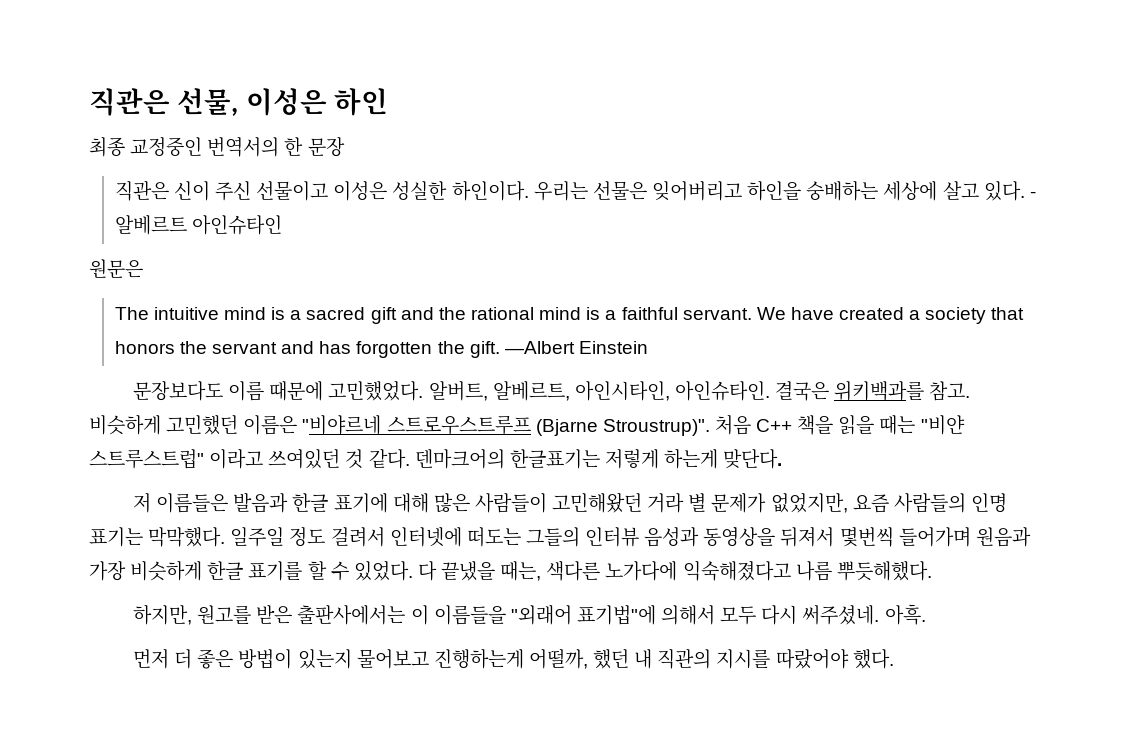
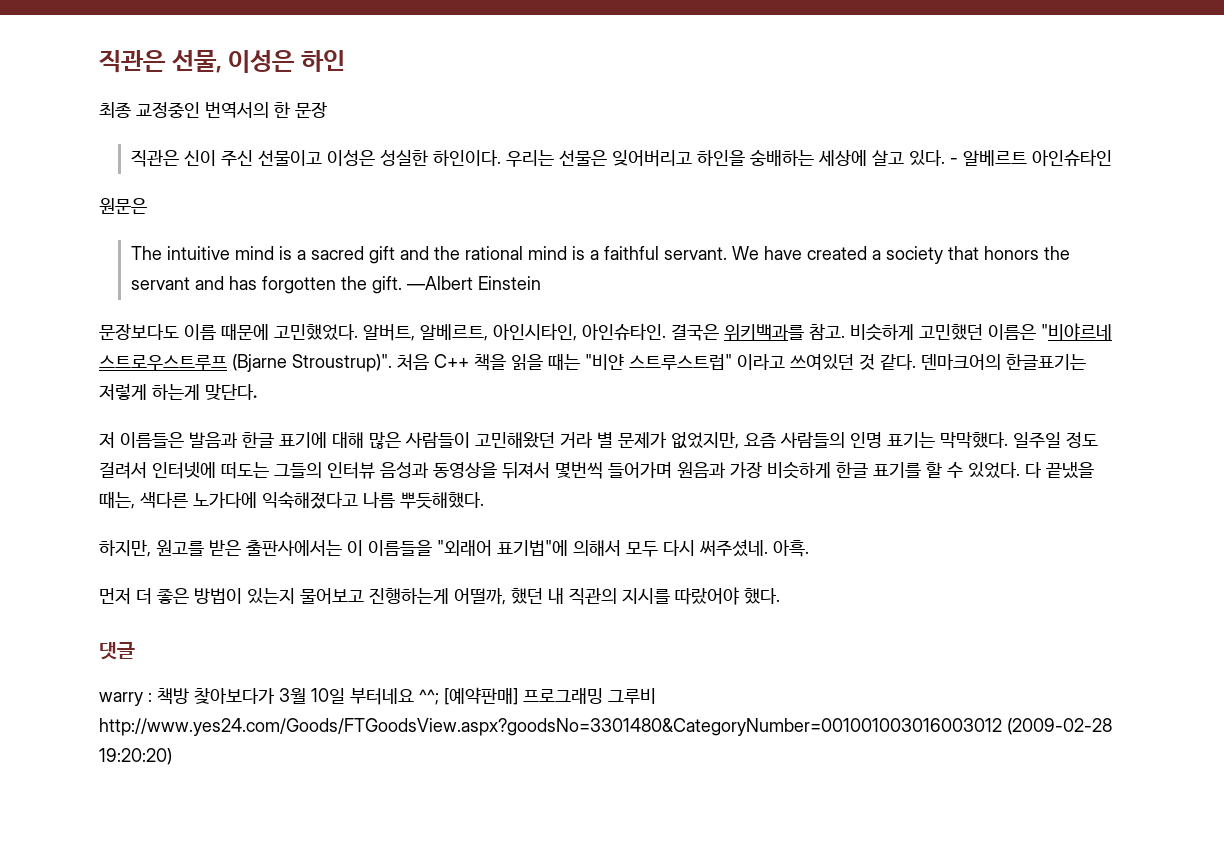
(894, 659) none -> [99,642,135,660] [99,687,656,706] [99,718,1112,736] [99,748,172,765] // 댓글 // warry : 책방 찾아보다가 3월 10일 부터네요 ^^; [예약판매] 프로그래밍 그루비 http://www.yes24.com/Goods/FTGoodsView.aspx?goodsNo=3301480&CategoryNumber=001001003016003012 (2009-02-28 19:20:20)

